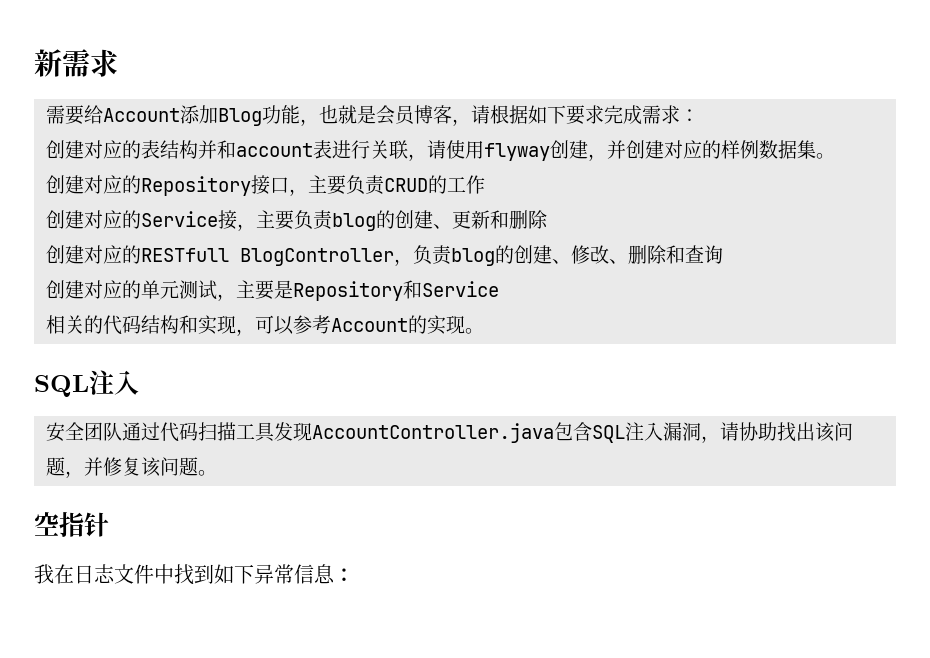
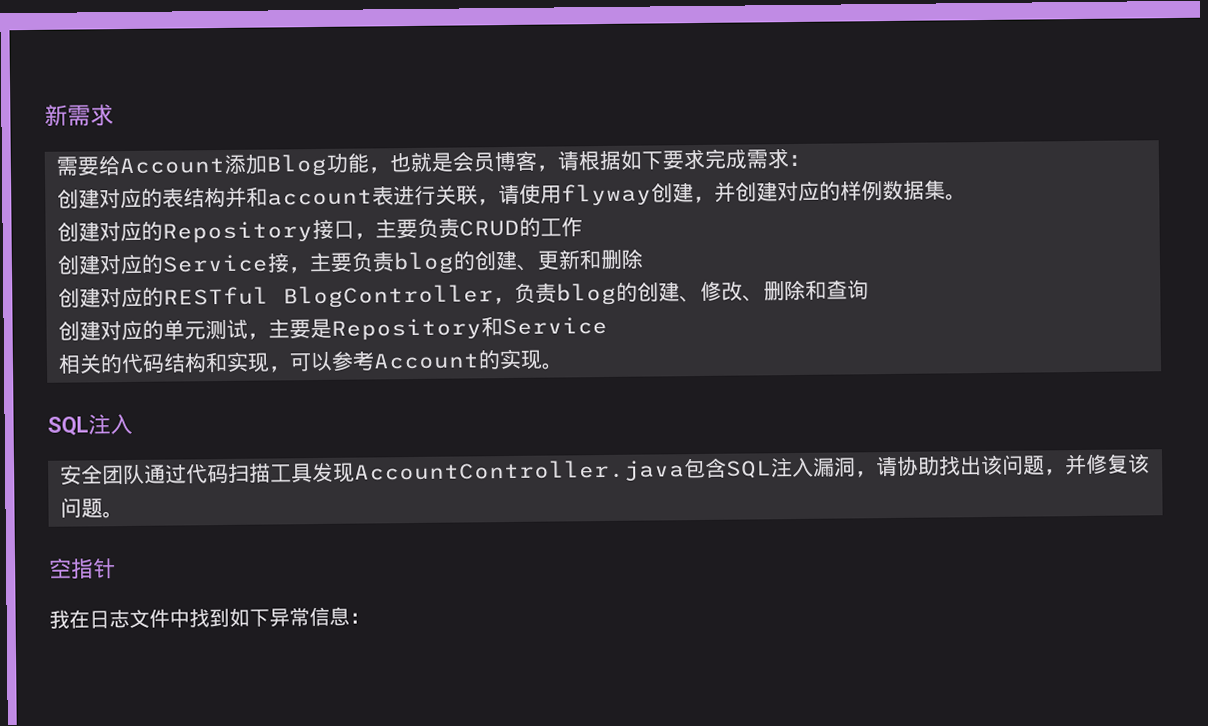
[141,248,229,262] RESTfull -> [163,286,269,306] RESTful

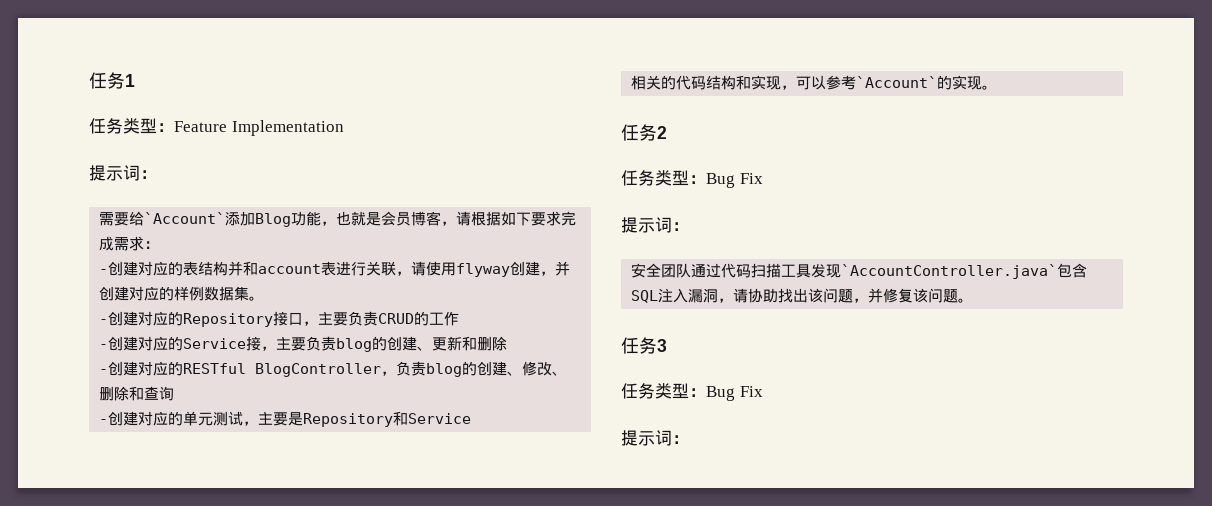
[44,104,114,127] 新需求 -> [89,72,135,89] [89,118,344,136] [89,165,157,181] 任务1 // 任务类型：Feature Implementation // 提示词：
[119,156,225,175] Account -> [144,212,226,224] `Account`
(810, 160) none -> [99,269,109,274] -
(967, 197) none -> [99,319,109,324] -
(583, 227) none -> [99,344,109,349] -
(644, 258) none -> [99,369,109,374] -
(869, 289) none -> [99,419,109,424] -
[373,352,480,370] Account -> [856,76,938,88] `Account`
[47,413,133,436] SQL注入 -> [621,124,667,141] [621,170,763,188] [621,217,689,233] 任务2 // 任务类型：Bug Fix // 提示词：
[354,459,685,484] AccountController.java -> [841,264,1058,279] `AccountController.java`
[49,558,116,579] [49,606,350,629] 空指针 // 我在日志文件中找到如下异常信息 -> [621,337,667,354] [621,383,763,401] [621,430,672,446] 任务3 // 任务类型：Bug Fix // 提示词

